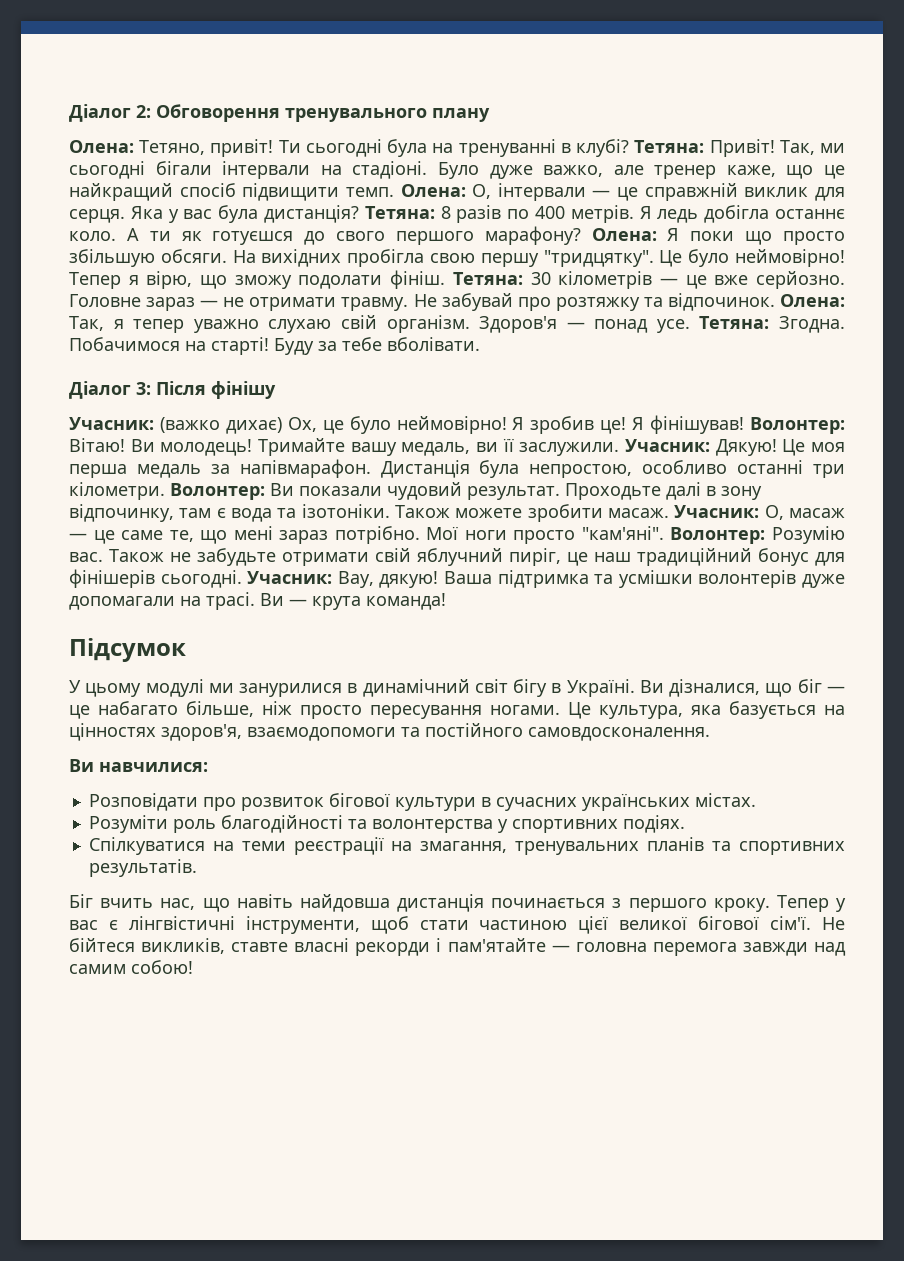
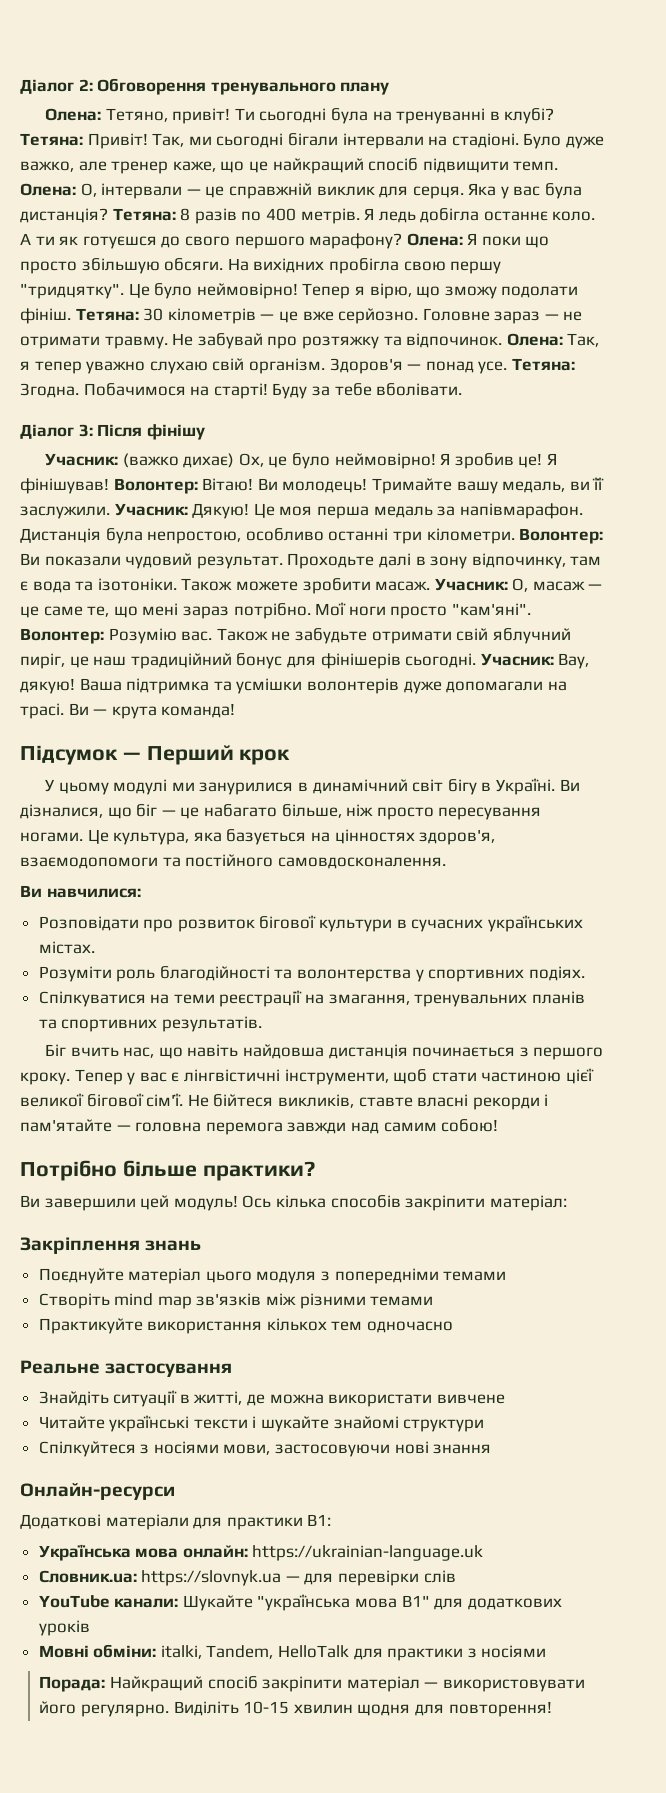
(186, 650) none -> [122,745,291,765] — Перший крок
(193, 967) none -> [20,1160,315,1181] [20,1195,567,1211] [20,1237,202,1254] [38,1268,507,1284] [38,1293,434,1309] [38,1318,454,1334] [20,1360,233,1377] [38,1390,505,1407] [38,1415,485,1432] [38,1441,492,1457] [20,1483,175,1500] [20,1514,332,1530] [38,1544,484,1561] [38,1570,456,1586] [38,1594,562,1611] [38,1620,90,1636] [38,1644,547,1661] [39,1676,586,1692] [39,1701,552,1717] // Потрібно більше практики? // Ви завершили цей модуль! Ось кілька способів закріпити матеріал: // Закріплення знань // Поєднуйте матеріал цього модуля з попередніми темами // Створіть mind map зв'язків між різними темами // Практикуйте використання кількох тем одночасно // Реальне застосування // Знайдіть ситуації в житті, де можна використати вивчене // Читайте українські тексти і шукайте знайомі структури // Спілкуйтеся з носіями мови, застосовуючи нові знання // Онлайн-ресурси // Додаткові матеріали для практики B1: // Українська мова онлайн: https://ukrainian-language.uk // Словник.ua: https://slovnyk.ua — для перевірки слів // YouTube канали: Шукайте "українська мова B1" для додаткових уроків // Мовні обміни: italki, Tandem, HelloTalk для практики з носіями // Порада: Найкращий спосіб закріпити матеріал — використовувати його регулярно. Виділіть 10-15 хвилин щодня для повторення!

